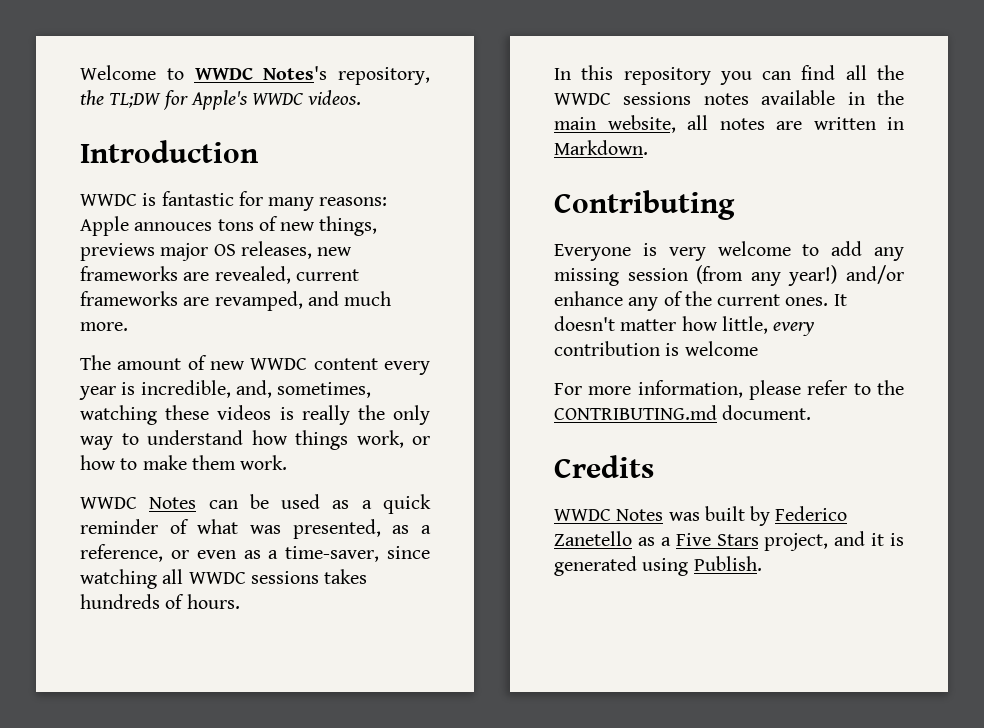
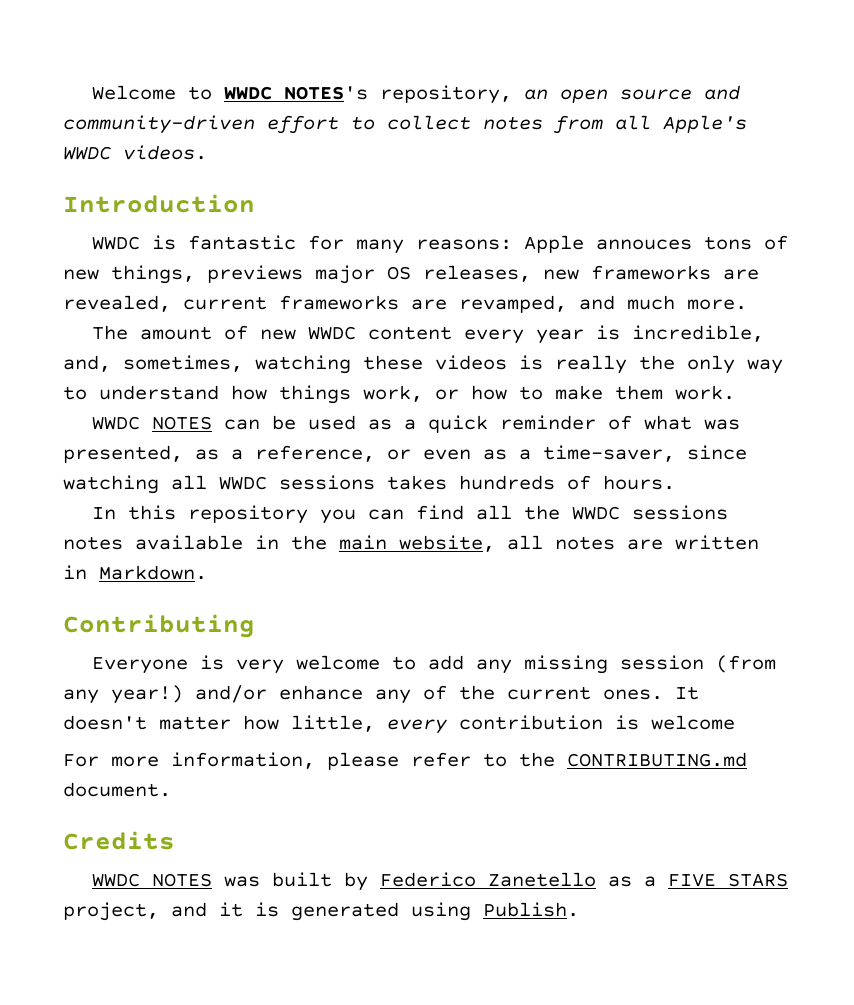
[263,66,430,85] [80,90,188,110] Notes's repository, the TL;DW for -> [283,85,740,104] [63,115,651,134] NOTES's repository, an open source and community-driven effort to collect notes from all
[149,497,197,509] Notes -> [151,416,212,430] NOTES
[616,509,664,521] Notes -> [151,873,212,887] NOTES
[675,533,759,546] Five Stars -> [667,873,788,887] FIVE STARS

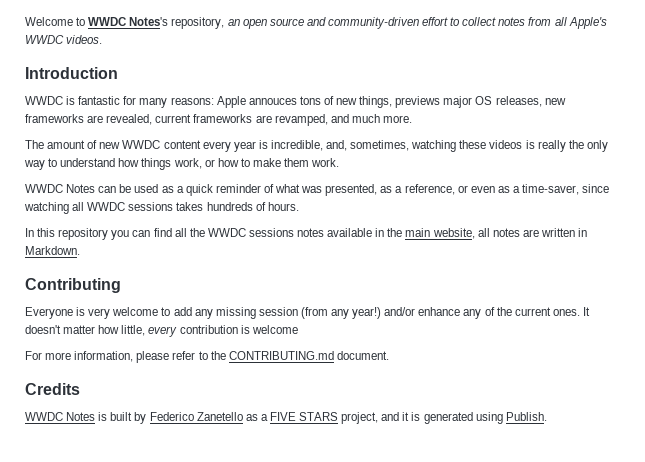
[283,86,368,100] NOTES's -> [129,17,169,26] Notes's
[151,416,212,430] NOTES -> [66,184,96,193] Notes
[151,873,260,887] NOTES was -> [66,412,108,421] Notes is

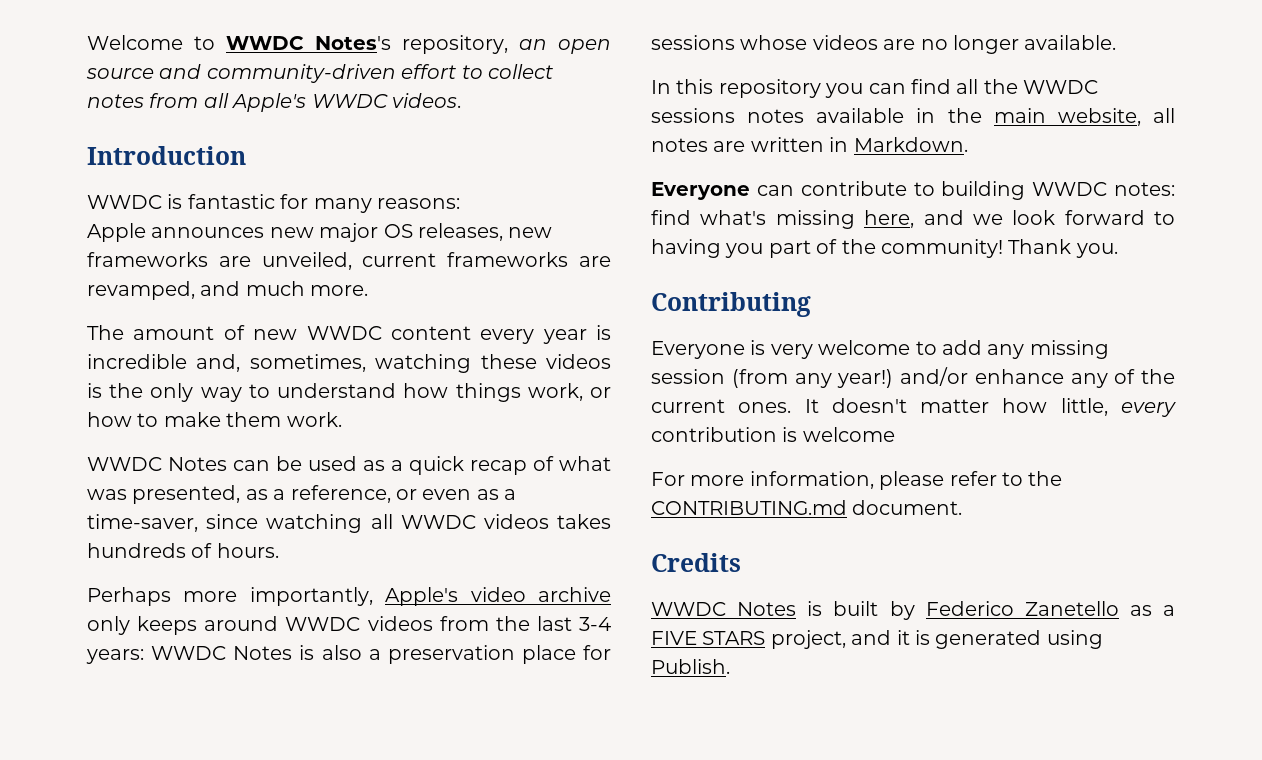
[216,96,441,108] Apple annouces tons of new things, previews -> [87,223,314,242] // Apple announces new
[106,114,153,125] revealed, -> [261,252,352,270] unveiled,
[270,140,323,151] incredible, -> [87,354,187,369] incredible
[537,140,566,152] really -> (102, 390) none
[215,184,261,193] reminder -> [470,460,527,475] recap
[128,202,174,211] sessions -> [483,514,549,529] videos
(299, 206) none -> [87,587,611,606] [87,616,611,635] [86,645,611,664] [651,35,1117,54] // Perhaps more importantly, Apple's video archive only keeps around WWDC videos from the last 3-4 years: WWDC Notes is also a preservation place for sessions whose videos are no longer available.
(80, 250) none -> [651,181,1175,200] [651,210,1175,229] [651,239,1118,258] // Everyone can contribute to building WWDC notes: find what's missing here, and we look forward to having you part of the community! Thank you.

